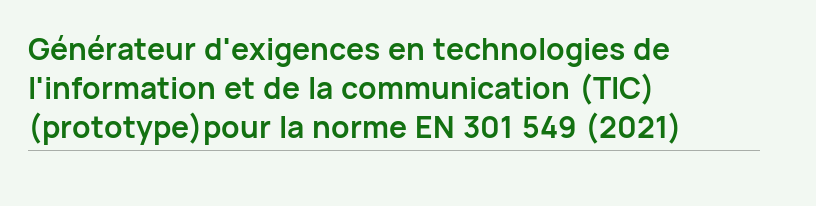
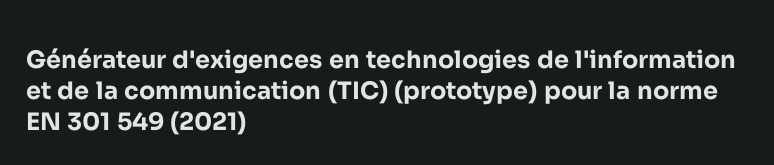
[28,112,271,145] (prototype)pour -> [394,80,602,105] (prototype) pour

